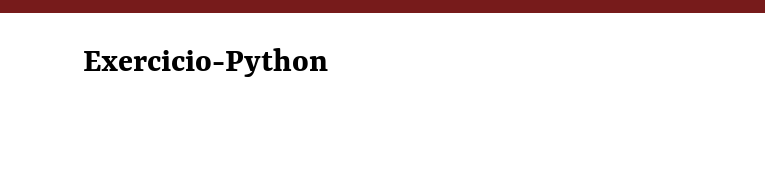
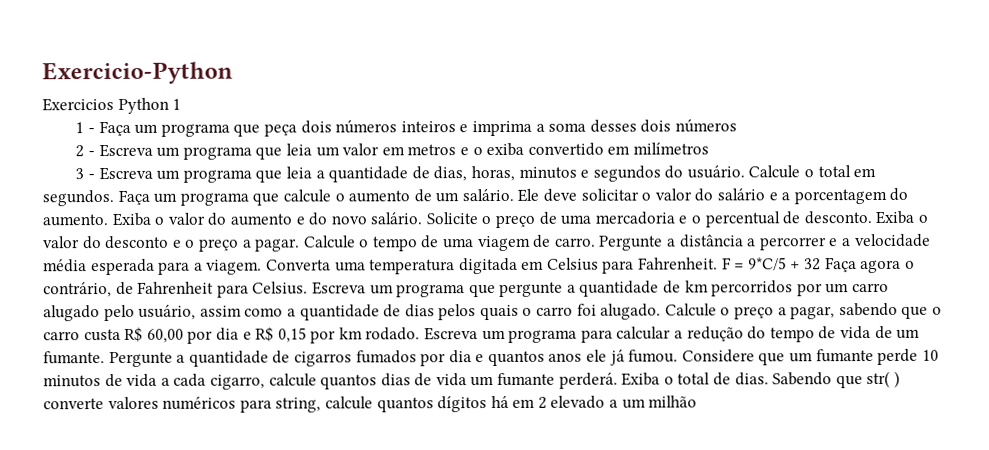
(328, 62) none -> [42,97,182,114] [75,118,737,137] [75,142,709,160] [75,165,877,183] [42,187,909,207] [42,210,928,228] [43,233,931,252] [43,257,915,276] [43,280,890,298] [43,302,942,322] [43,325,921,344] [43,348,939,368] [43,370,900,390] [43,395,698,413] // Exercicios Python 1 // 1 - Faça um programa que peça dois números inteiros e imprima a soma desses dois números // 2 - Escreva um programa que leia um valor em metros e o exiba convertido em milímetros // 3 - Escreva um programa que leia a quantidade de dias, horas, minutos e segundos do usuário. Calcule o total em segundos. Faça um programa que calcule o aumento de um salário. Ele deve solicitar o valor do salário e a porcentagem do aumento. Exiba o valor do aumento e do novo salário. Solicite o preço de uma mercadoria e o percentual de desconto. Exiba o valor do desconto e o preço a pagar. Calcule o tempo de uma viagem de carro. Pergunte a distância a percorrer e a velocidade média esperada para a viagem. Converta uma temperatura digitada em Celsius para Fahrenheit. F = 9*C/5 + 32 Faça agora o contrário, de Fahrenheit para Celsius. Escreva um programa que pergunte a quantidade de km percorridos por um carro alugado pelo usuário, assim como a quantidade de dias pelos quais o carro foi alugado. Calcule o preço a pagar, sabendo que o carro custa R$ 60,00 por dia e R$ 0,15 por km rodado. Escreva um programa para calcular a redução do tempo de vida de um fumante. Pergunte a quantidade de cigarros fumados por dia e quantos anos ele já fumou. Considere que um fumante perde 10 minutos de vida a cada cigarro, calcule quantos dias de vida um fumante perderá. Exiba o total de dias. Sabendo que str( ) converte valores numéricos para string, calcule quantos dígitos há em 2 elevado a um milhão

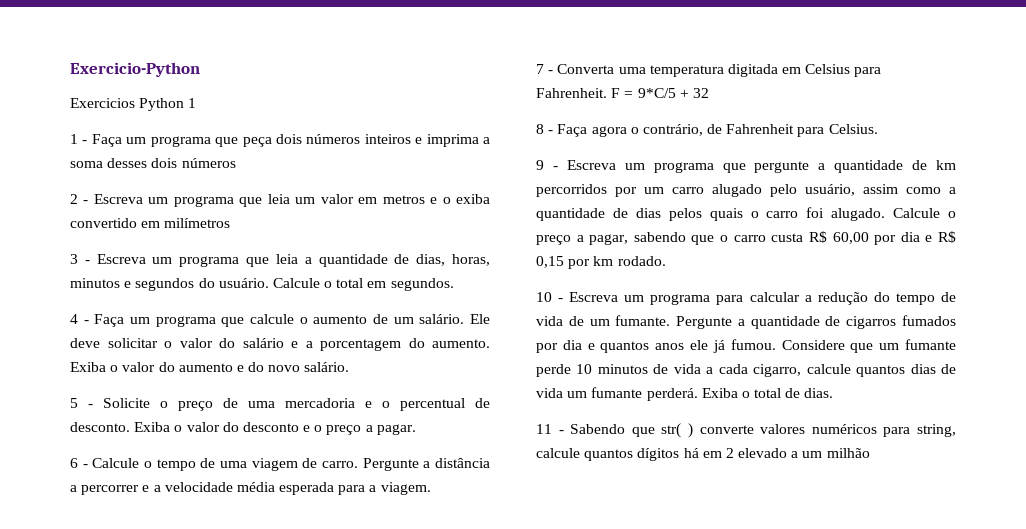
(114, 198) none -> [70,314,89,324] // 4 -
(423, 218) none -> [70,398,93,408] // 5 -
(301, 245) none -> [70,458,88,468] // 6 -
(263, 267) none -> [536,64,554,74] // 7 -
(822, 264) none -> [536,124,554,134] // 8 -
(309, 288) none -> [536,160,558,170] // 9 -
(421, 334) none -> [536,292,564,302] // 10 -
(769, 379) none -> [536,424,564,434] // 11 -

